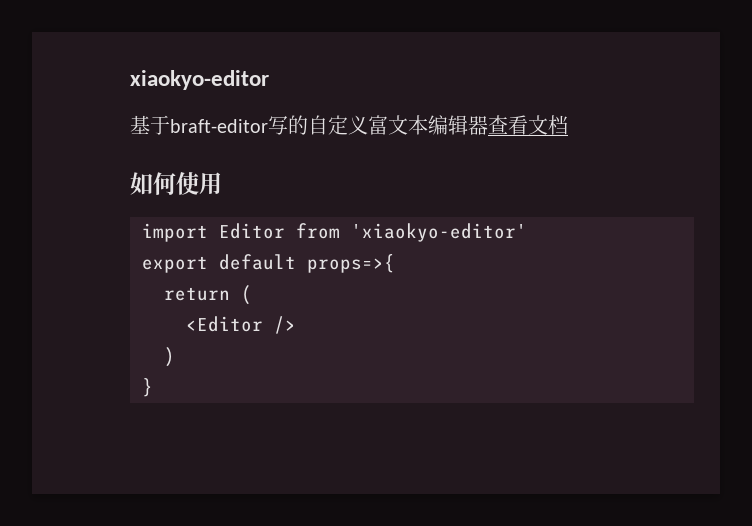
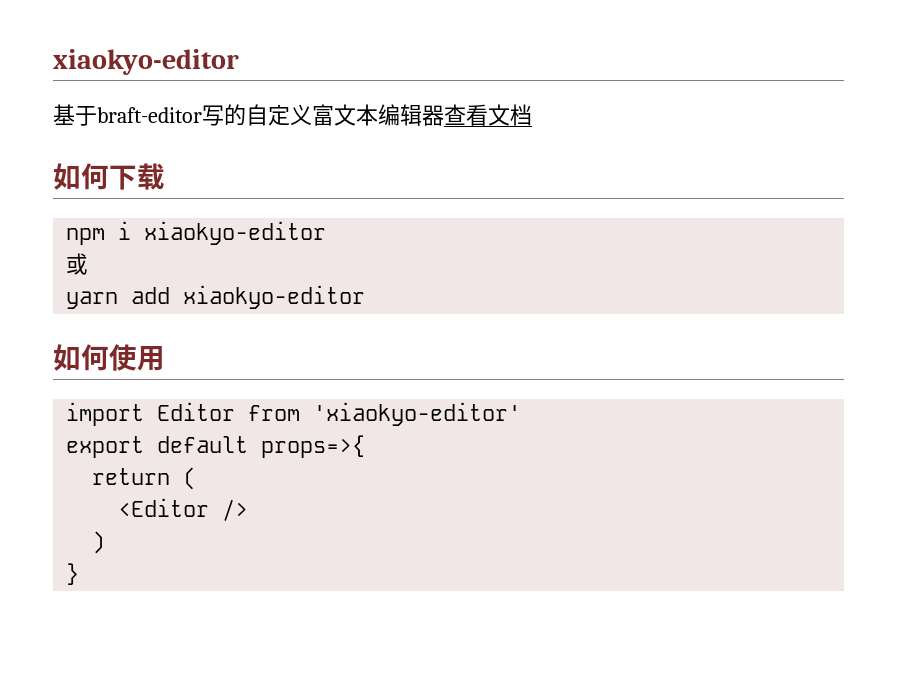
(568, 125) none -> [53,163,165,190] [66,221,327,245] [66,253,89,275] [66,285,366,309] // 如何下载 // npm i xiaokyo-editor // 或 // yarn add xiaokyo-editor

